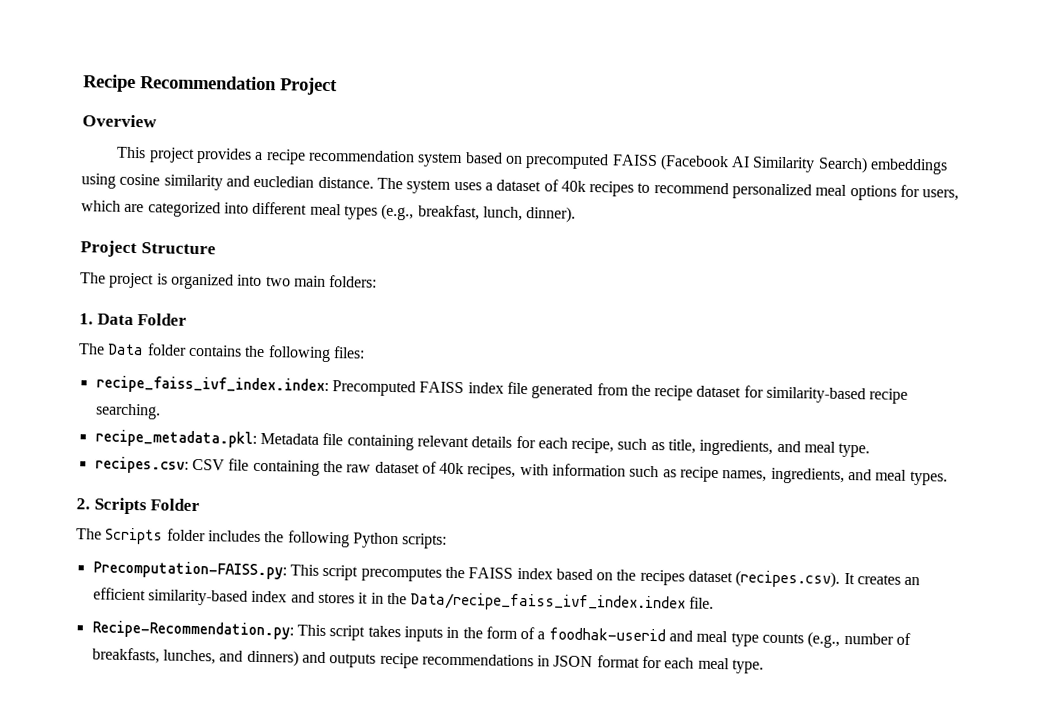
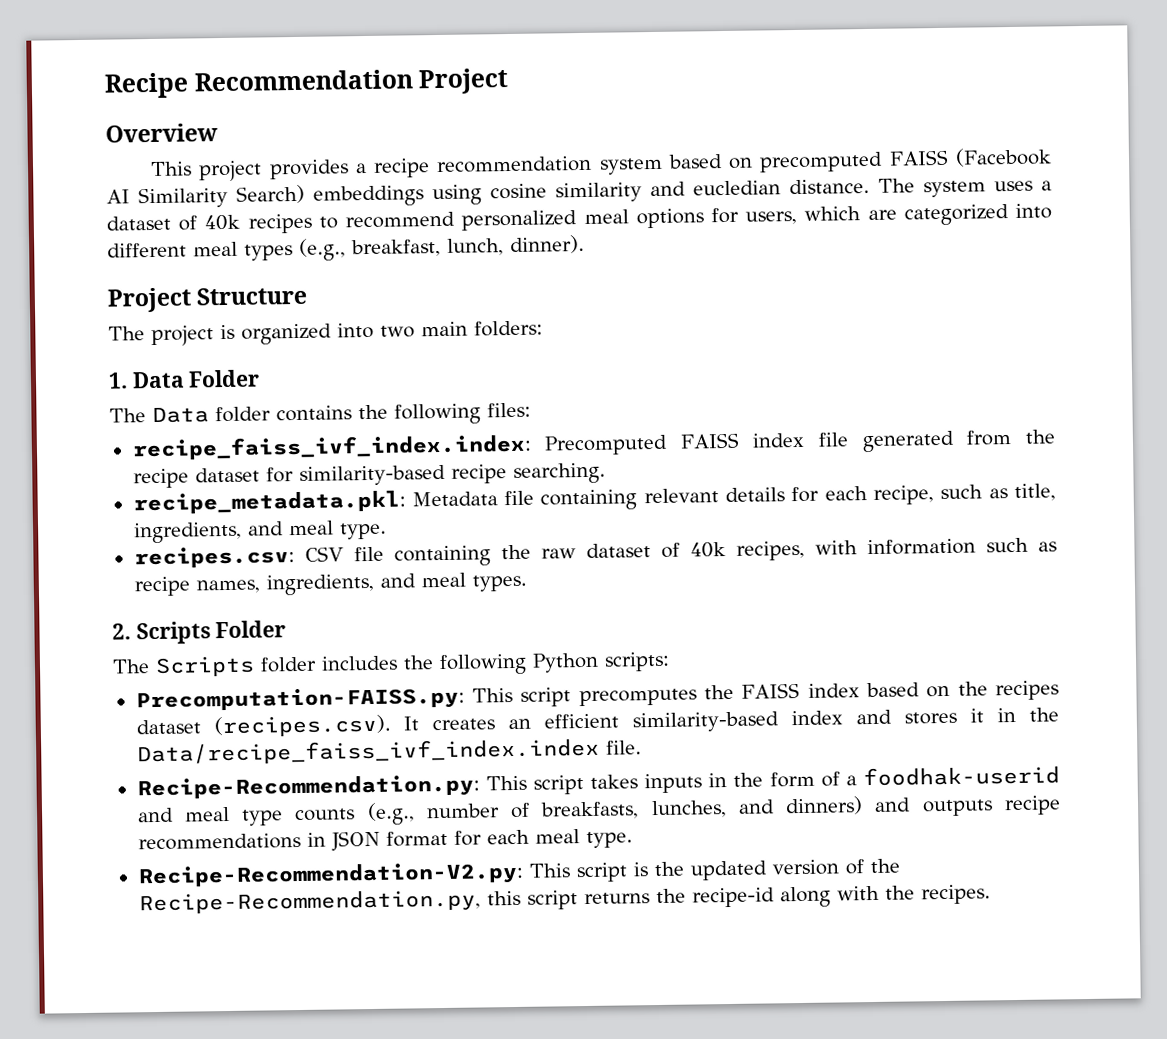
(765, 666) none -> [137,858,900,889] [138,884,991,915] // Recipe-Recommendation-V2.py: This script is the updated version of the Recipe-Recommendation.py, this script returns the recipe-id along with the recipes.

